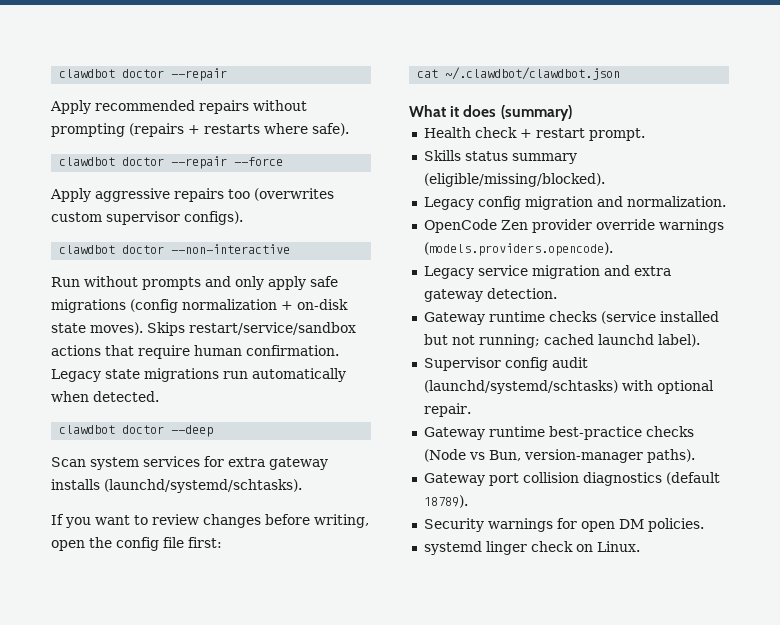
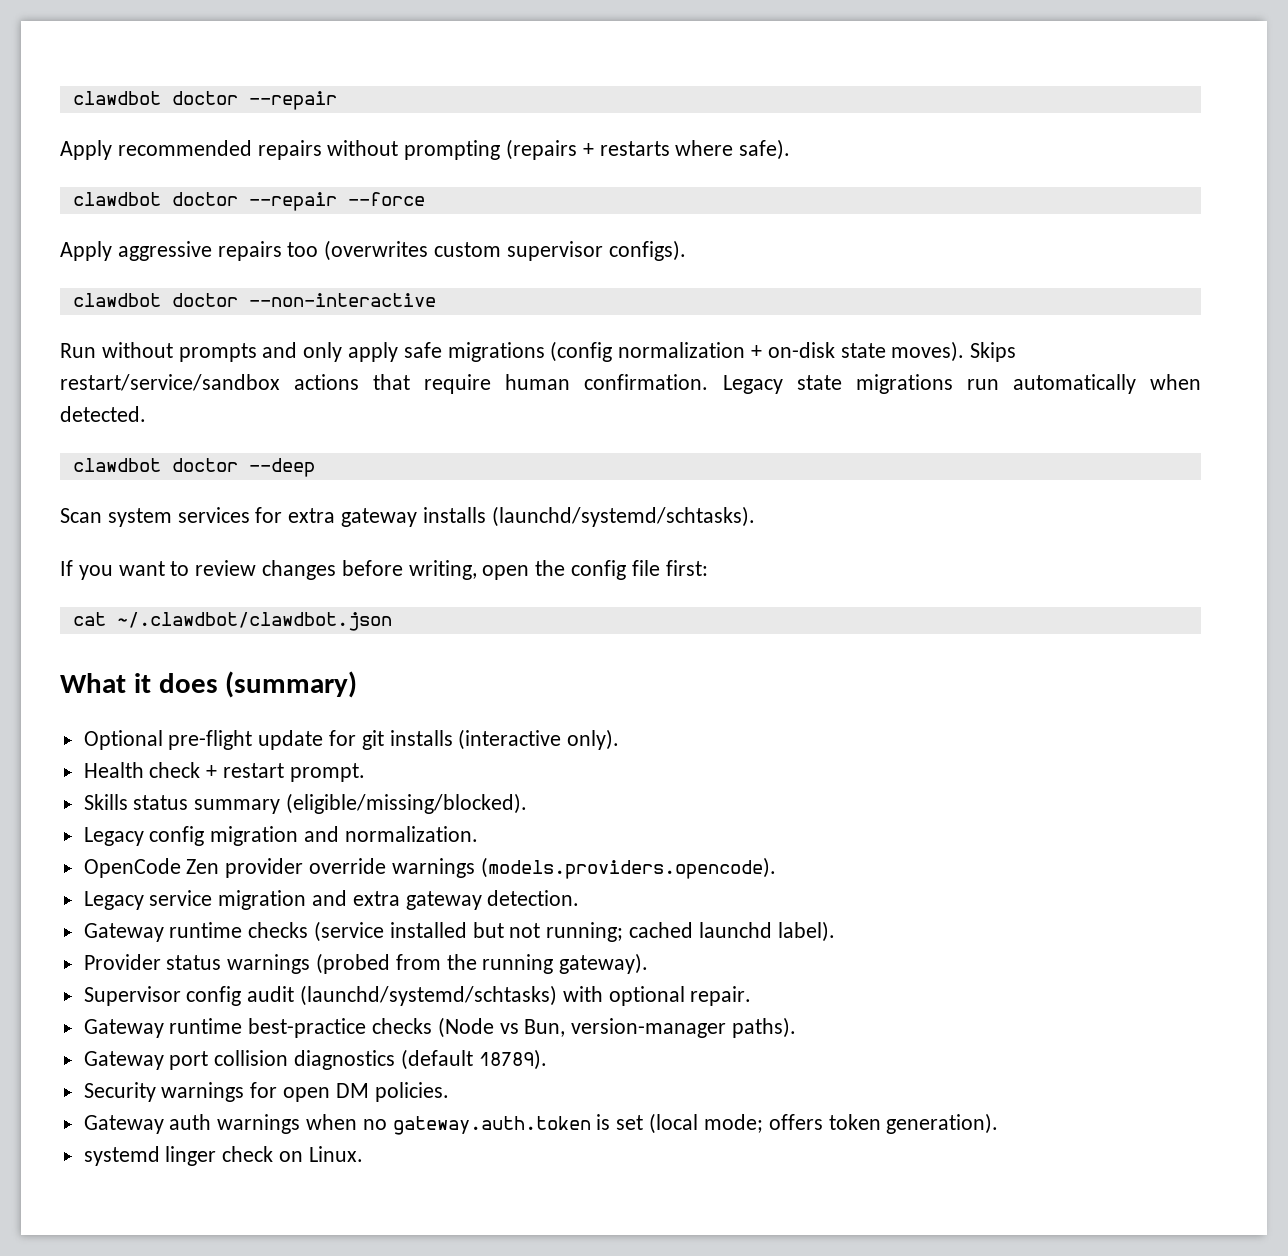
(572, 113) none -> [83,729,620,750] // Optional pre-flight update for git installs (interactive only).
(700, 340) none -> [83,953,649,974] // Provider status warnings (probed from the running gateway).
(704, 525) none -> [83,1113,999,1135] // Gateway auth warnings when no gateway.auth.token is set (local mode; offers token generation).

